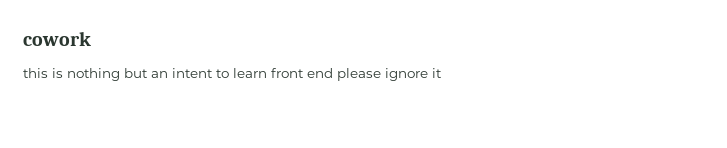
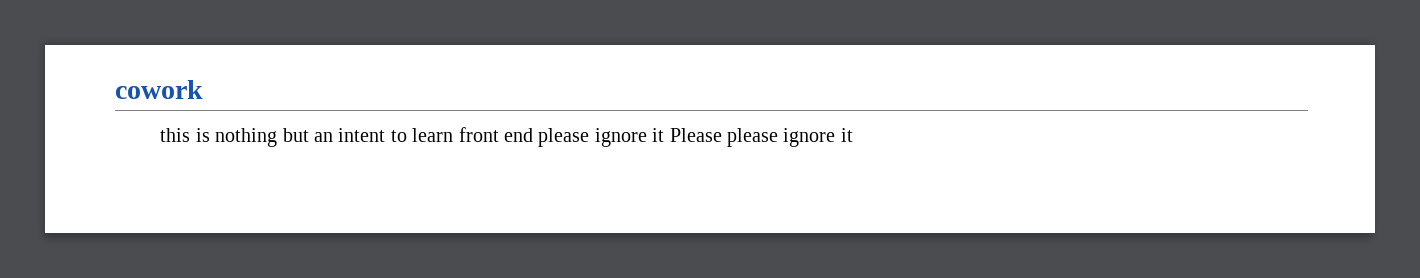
(442, 73) none -> [669,128,853,147] Please please ignore it

